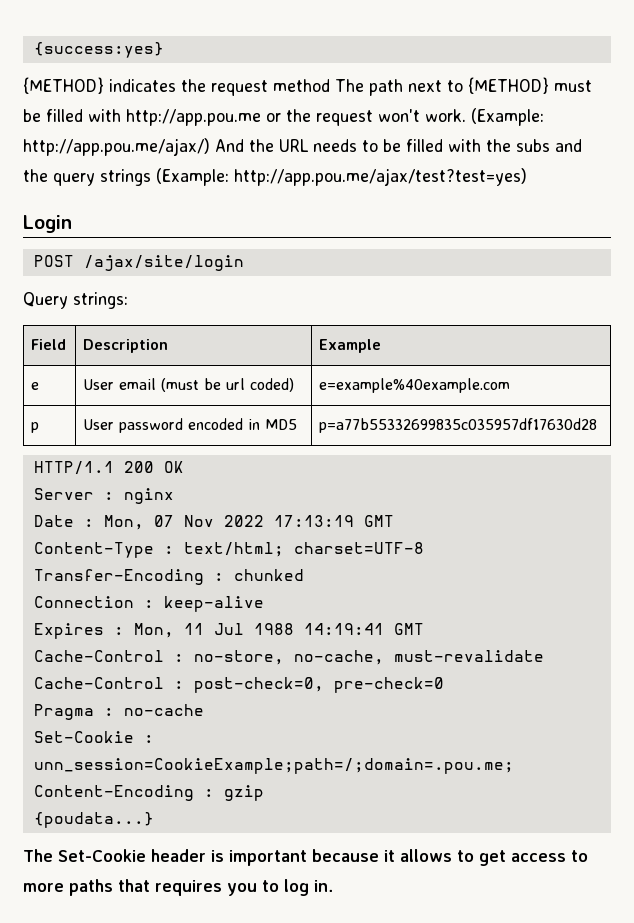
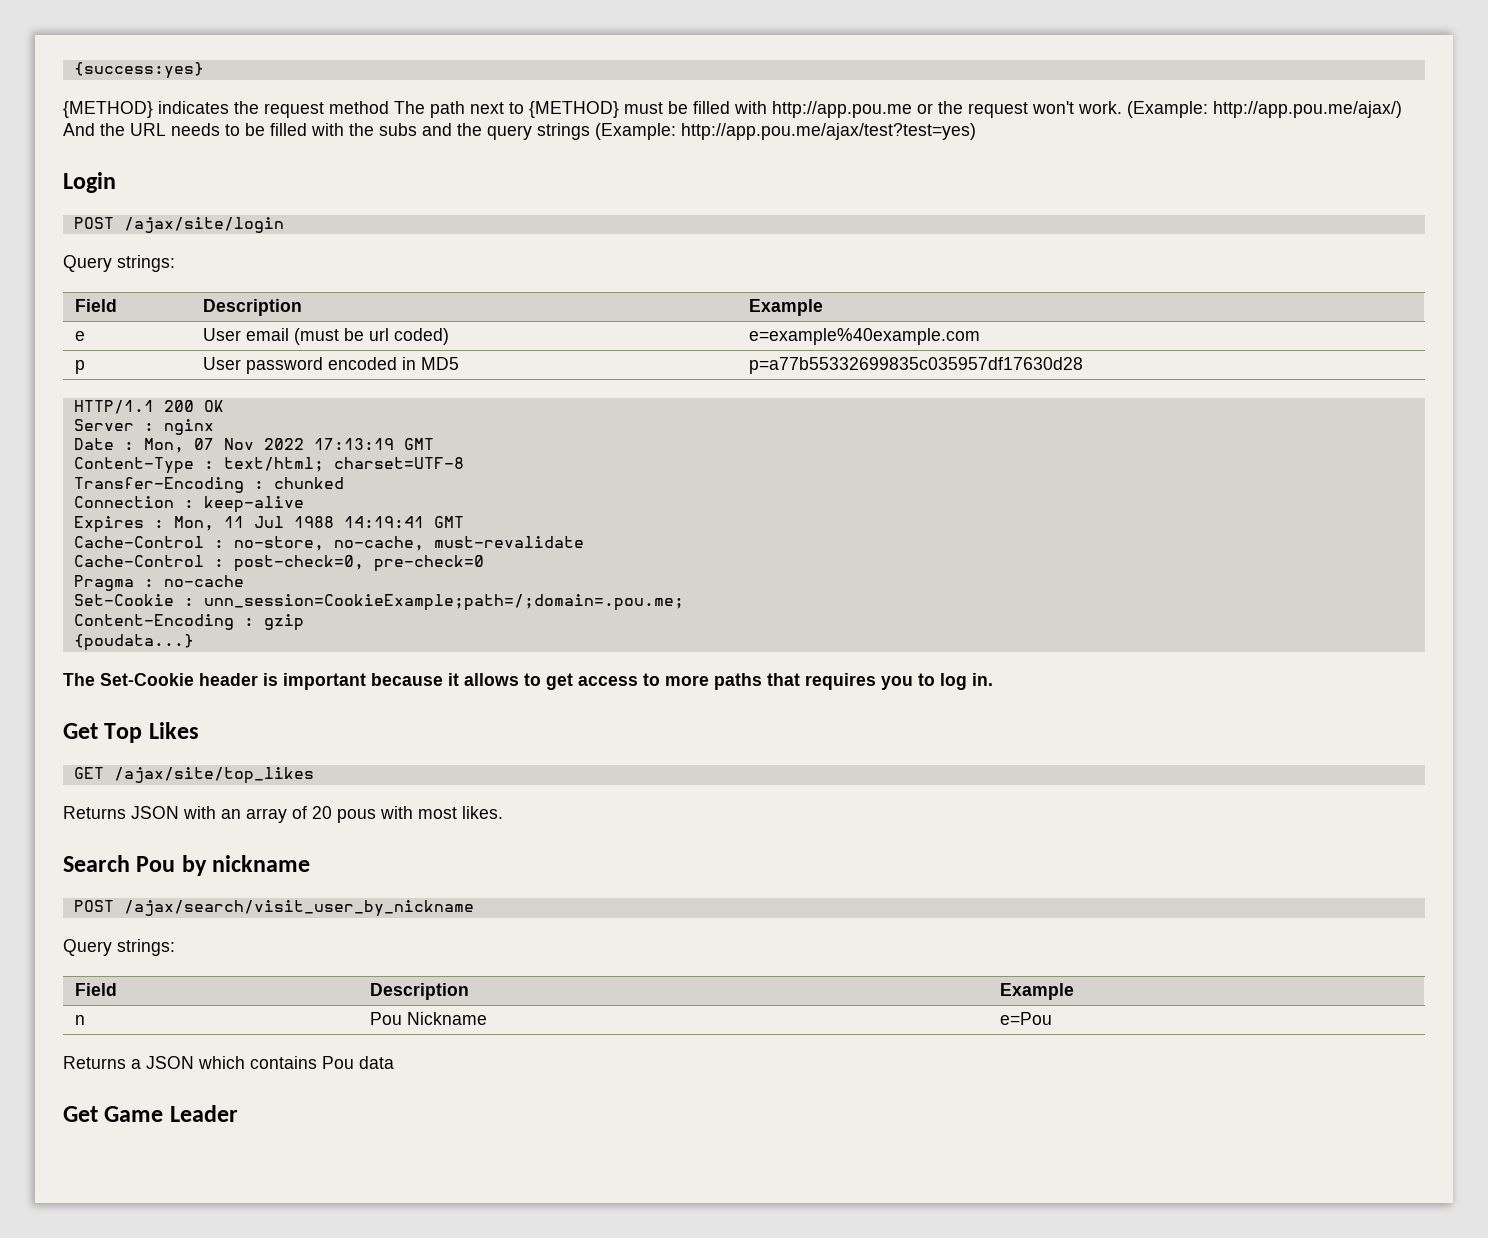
(333, 886) none -> [63,722,199,743] [73,767,314,784] [63,806,503,823] [63,855,311,876] [73,900,474,917] [63,939,175,956] [75,983,118,996] [370,983,470,1000] [1000,983,1075,1000] [75,1015,86,1025] [370,1012,488,1025] [1000,1012,1053,1025] [63,1056,394,1069] [63,1105,238,1122] // Get Top Likes // GET /ajax/site/top_likes // Returns JSON with an array of 20 pous with most likes. // Search Pou by nickname // POST /ajax/search/visit_user_by_nickname // Query strings: // Field | Description | Example // n | Pou Nickname | e=Pou // Returns a JSON which contains Pou data // Get Game Leader

